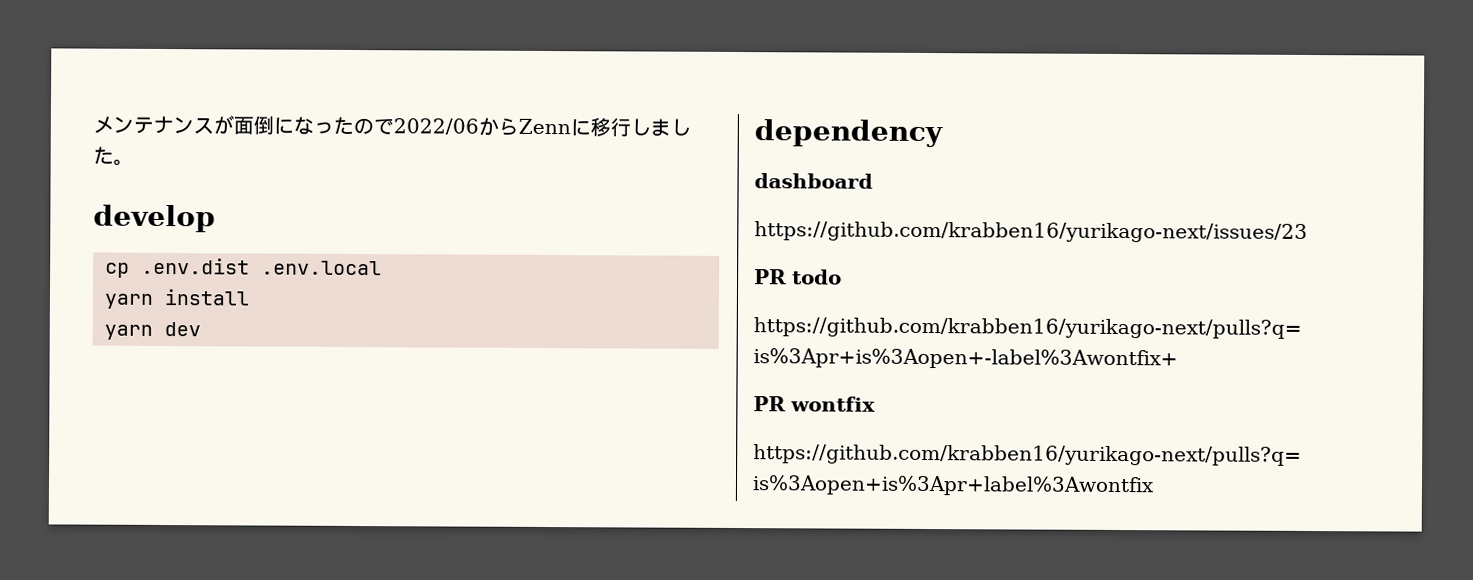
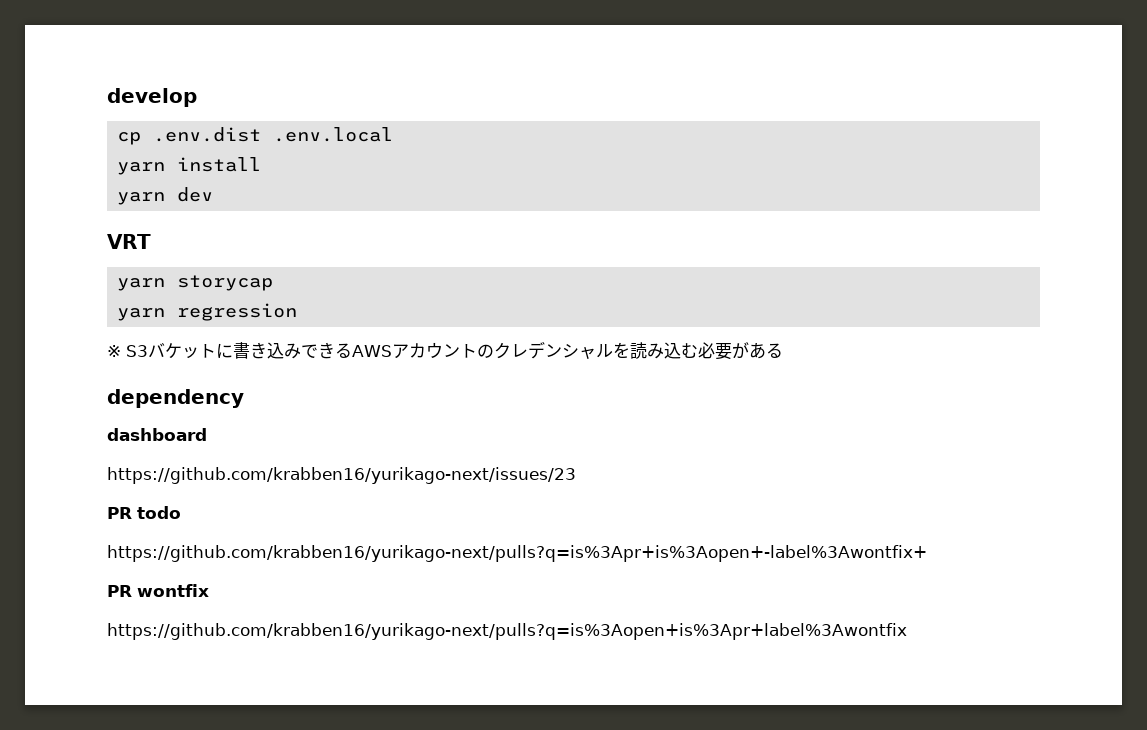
[93,115,691,137] [93,146,134,166] メンテナンスが面倒になったので2022/06からZennに移行しました。 // -> (107, 97) none
(201, 329) none -> [107,234,151,249] [117,275,274,291] [117,303,298,321] [107,341,783,360] // VRT // yarn storycap // yarn regression // ※ S3バケットに書き込みできるAWSアカウントのクレデンシャルを読み込む必要がある

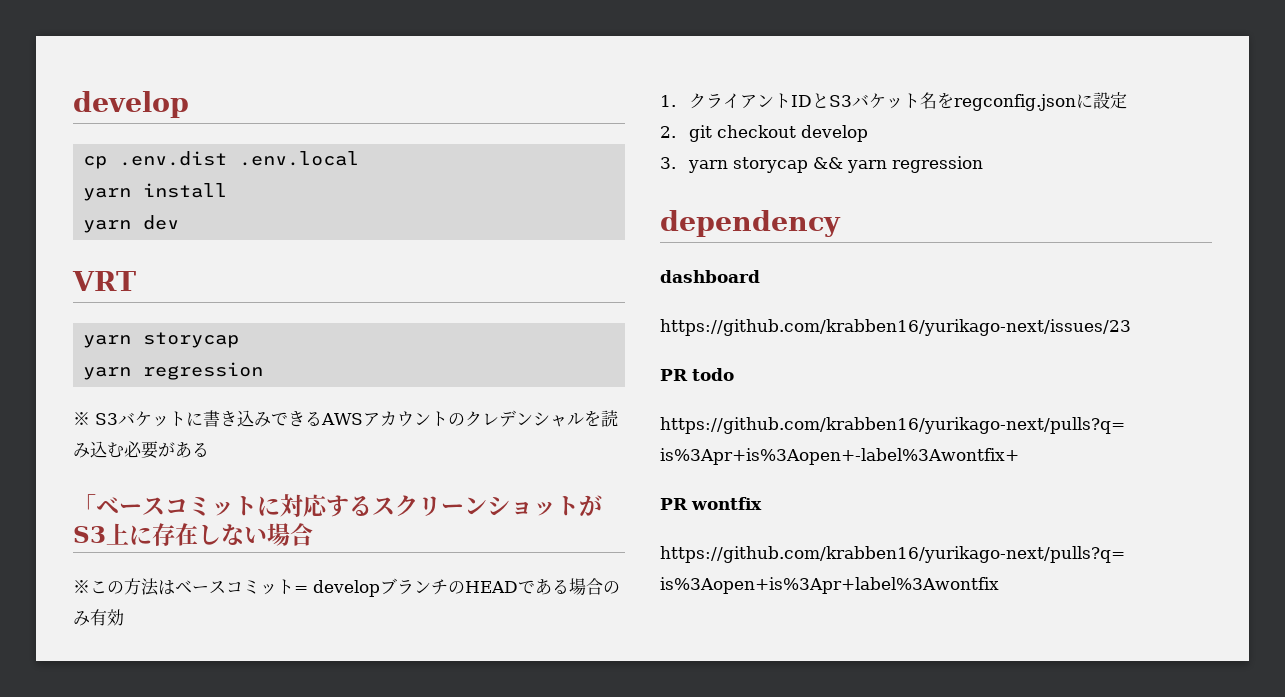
(783, 350) none -> [73,494,602,517] [73,523,313,546] [73,578,620,597] [73,609,124,626] [660,92,1127,111] [660,125,868,142] [660,156,983,173] // 「ベースコミットに対応するスクリーンショットがS3上に存在しない場合 // ※この方法はベースコミット= developブランチのHEADである場合のみ有効 // 1.クライアントIDとS3バケット名をregconfig.jsonに設定 // 2. git checkout develop // 3. yarn storycap && yarn regression

